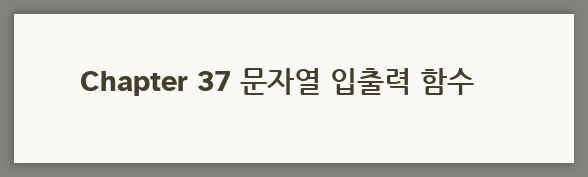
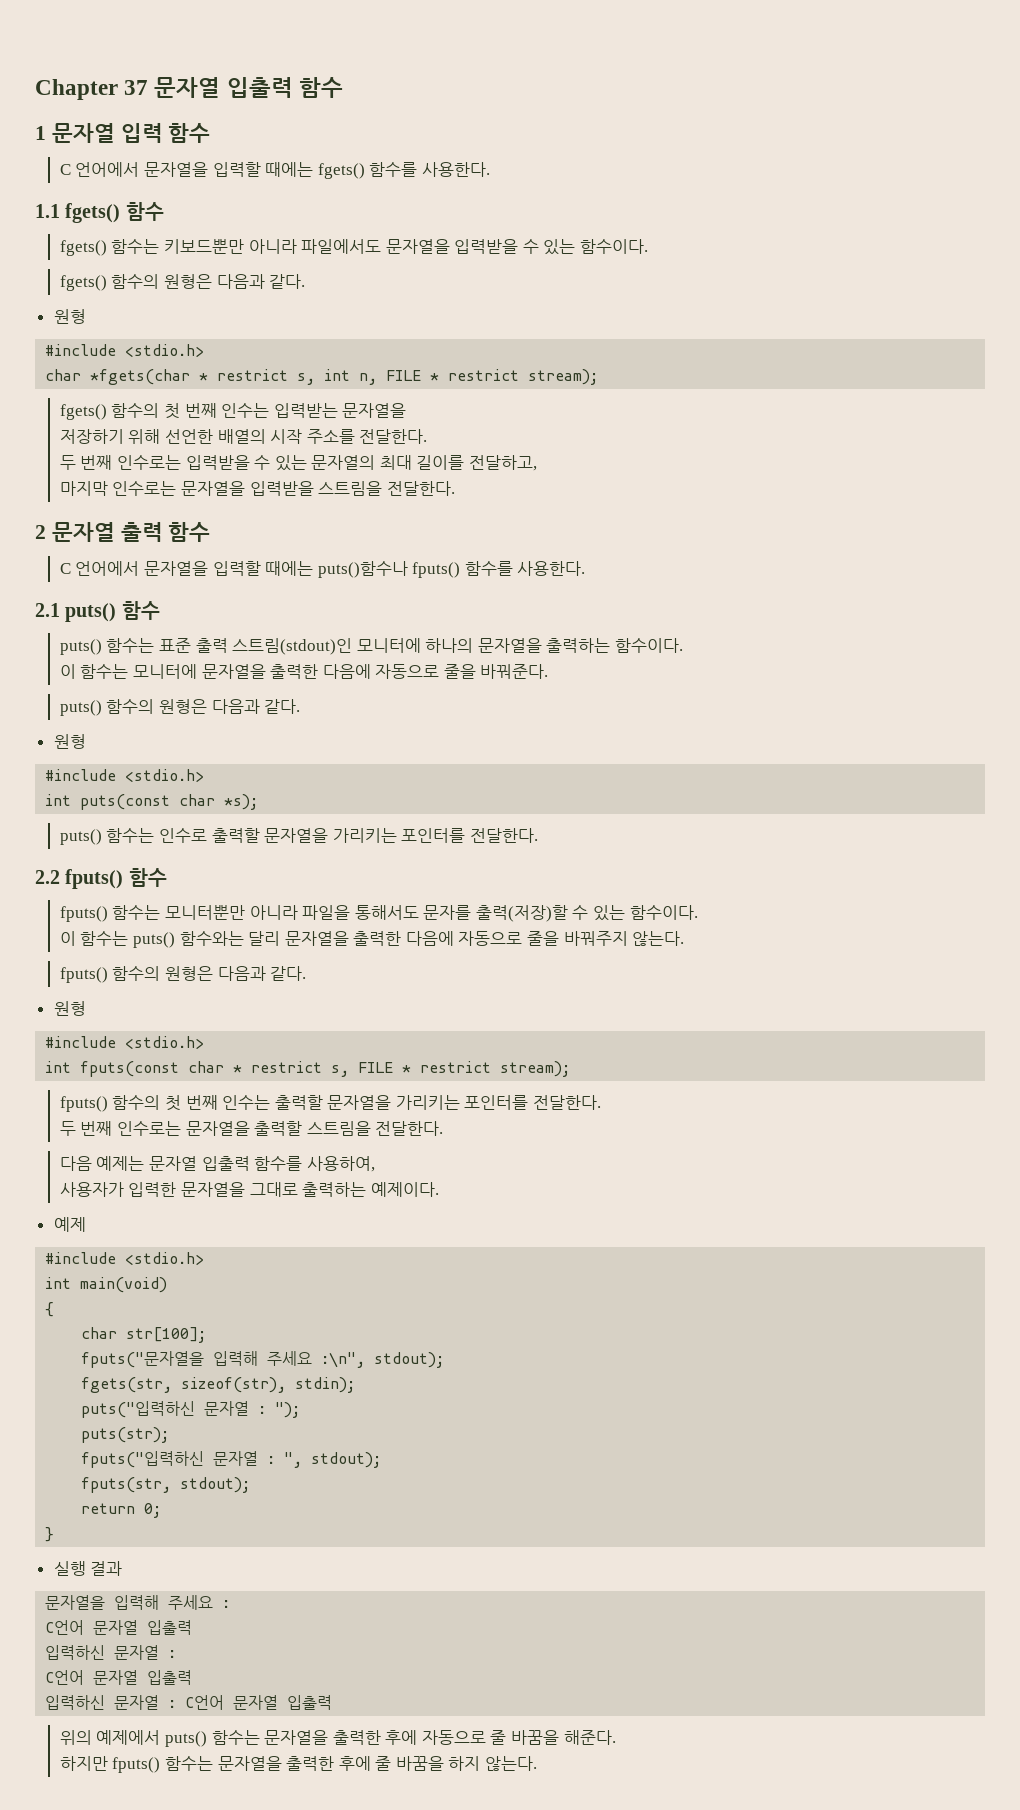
(474, 81) none -> [35,123,211,143] [59,162,490,179] [35,202,164,223] [59,239,649,256] [59,274,306,291] [53,309,86,324] [45,344,205,357] [45,369,599,385] [59,403,407,420] [59,429,428,444] [59,455,538,471] [59,481,455,496] [35,522,211,542] [59,561,586,578] [35,601,160,622] [59,638,684,655] [59,664,549,679] [59,699,301,716] [53,734,86,749] [45,769,205,782] [45,794,259,810] [59,828,538,845] [35,868,167,889] [59,905,698,922] [59,931,685,948] [59,966,307,983] [53,1001,86,1016] [45,1036,205,1049] [45,1061,571,1077] [59,1095,602,1112] [59,1121,444,1136] [59,1156,375,1172] [59,1182,439,1197] [53,1217,86,1232] [45,1252,205,1265] [45,1277,168,1293] [45,1302,55,1317] [81,1327,207,1343] [81,1351,445,1368] [81,1377,356,1393] [81,1401,301,1418] [81,1427,170,1443] [81,1451,382,1468] [81,1477,251,1493] [81,1503,162,1518] [45,1527,55,1542] [53,1561,123,1576] [45,1595,231,1610] [45,1620,193,1635] [45,1645,177,1660] [45,1670,193,1685] [45,1695,333,1710] [59,1730,616,1747] [59,1756,538,1773] // 1 문자열 입력 함수 // C 언어에서 문자열을 입력할 때에는 fgets() 함수를 사용한다. // 1.1 fgets() 함수 // fgets() 함수는 키보드뿐만 아니라 파일에서도 문자열을 입력받을 수 있는 함수이다. // fgets() 함수의 원형은 다음과 같다. // 원형 // #include <stdio.h> // char *fgets(char * restrict s, int n, FILE * restrict stream); // fgets() 함수의 첫 번째 인수는 입력받는 문자열을 // 저장하기 위해 선언한 배열의 시작 주소를 전달한다. // 두 번째 인수로는 입력받을 수 있는 문자열의 최대 길이를 전달하고, // 마지막 인수로는 문자열을 입력받을 스트림을 전달한다. // 2 문자열 출력 함수 // C 언어에서 문자열을 입력할 때에는 puts()함수나 fputs() 함수를 사용한다. // 2.1 puts() 함수 // puts() 함수는 표준 출력 스트림(stdout)인 모니터에 하나의 문자열을 출력하는 함수이다. // 이 함수는 모니터에 문자열을 출력한 다음에 자동으로 줄을 바꿔준다. // puts() 함수의 원형은 다음과 같다. // 원형 // #include <stdio.h> // int puts(const char *s); // puts() 함수는 인수로 출력할 문자열을 가리키는 포인터를 전달한다. // 2.2 fputs() 함수 // fputs() 함수는 모니터뿐만 아니라 파일을 통해서도 문자를 출력(저장)할 수 있는 함수이다. // 이 함수는 puts() 함수와는 달리 문자열을 출력한 다음에 자동으로 줄을 바꿔주지 않는다. // fputs() 함수의 원형은 다음과 같다. // 원형 // #include <stdio.h> // int fputs(const char * restrict s, FILE * restrict stream); // fputs() 함수의 첫 번째 인수는 출력할 문자열을 가리키는 포인터를 전달한다. // 두 번째 인수로는 문자열을 출력할 스트림을 전달한다. // 다음 예제는 문자열 입출력 함수를 사용하여, // 사용자가 입력한 문자열을 그대로 출력하는 예제이다. // 예제 // #include <stdio.h> // int main(void) // { // char str[100]; // fputs("문자열을 입력해 주세요 :\n", stdout); // fgets(str, sizeof(str), stdin); // puts("입력하신 문자열 : "); // puts(str); // fputs("입력하신 문자열 : ", stdout); // fputs(str, stdout); // return 0; // } // 실행 결과 // 문자열을 입력해 주세요 : // C언어 문자열 입출력 // 입력하신 문자열 : // C언어 문자열 입출력 // 입력하신 문자열 : C언어 문자열 입출력 // 위의 예제에서 puts() 함수는 문자열을 출력한 후에 자동으로 줄 바꿈을 해준다. // 하지만 fputs() 함수는 문자열을 출력한 후에 줄 바꿈을 하지 않는다.

